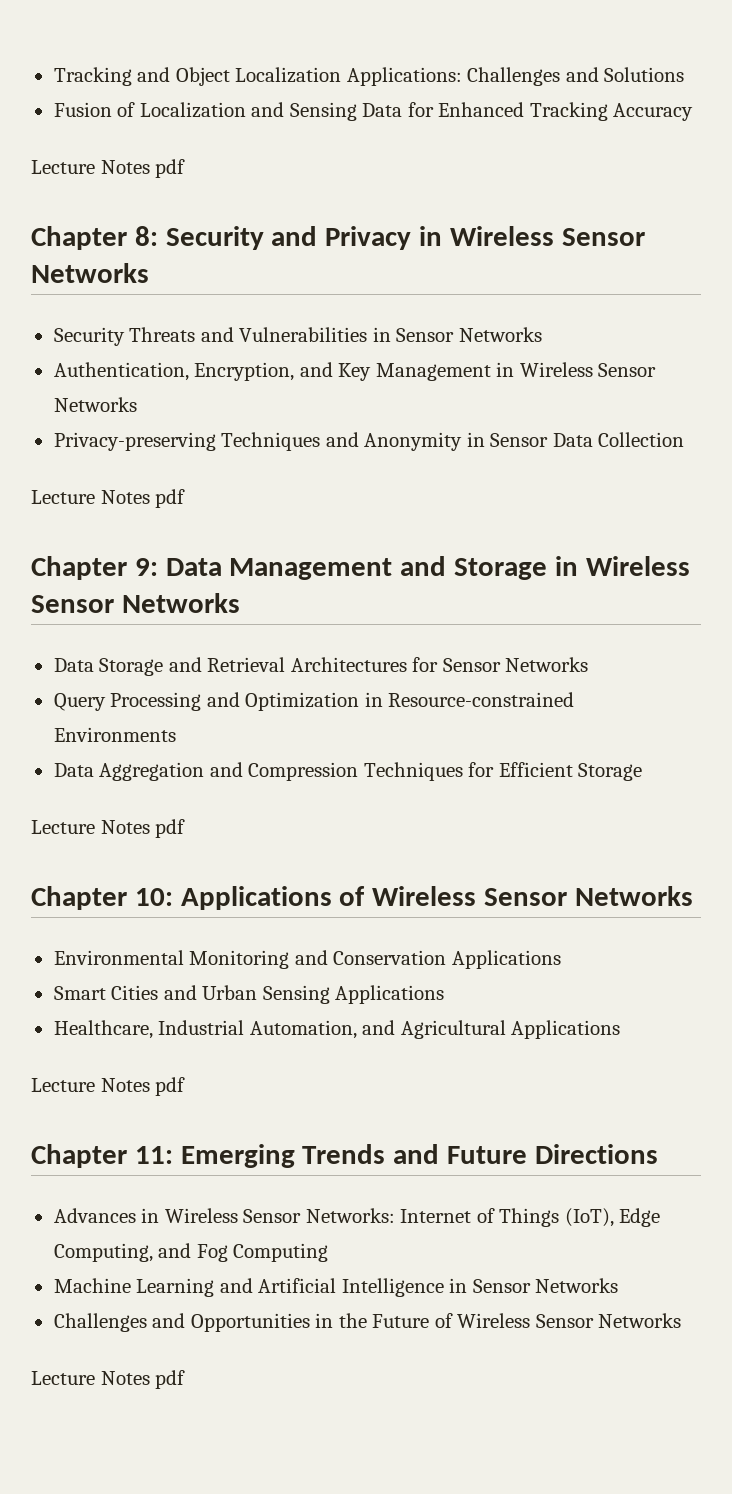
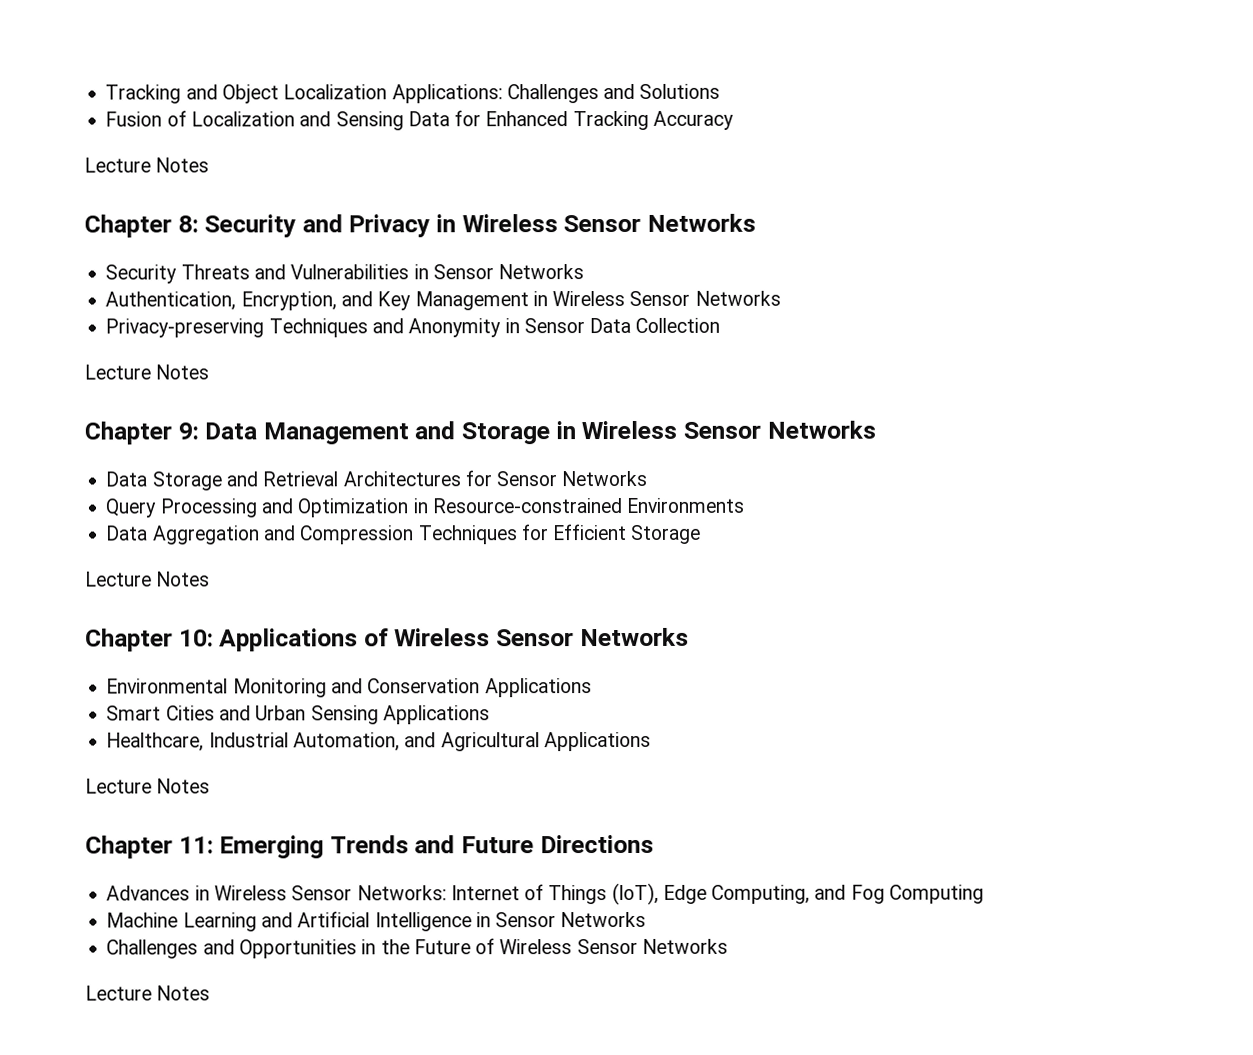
[155,159,186,178] pdf -> (210, 165) none
[155,489,186,508] pdf -> (210, 372) none
[155,819,186,838] pdf -> (211, 579) none
[155,1077,186,1096] pdf -> (211, 786) none
[155,1370,186,1389] pdf -> (211, 993) none

